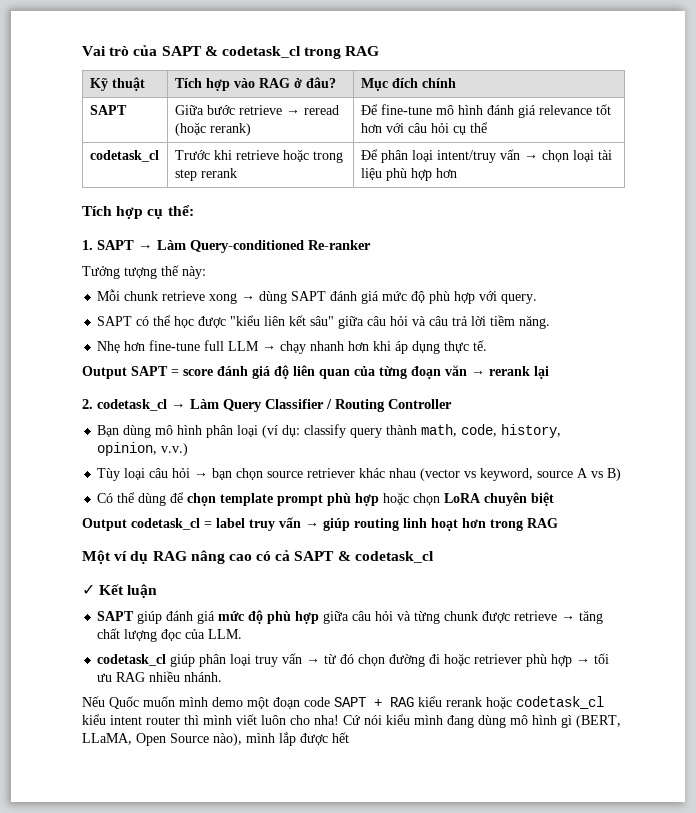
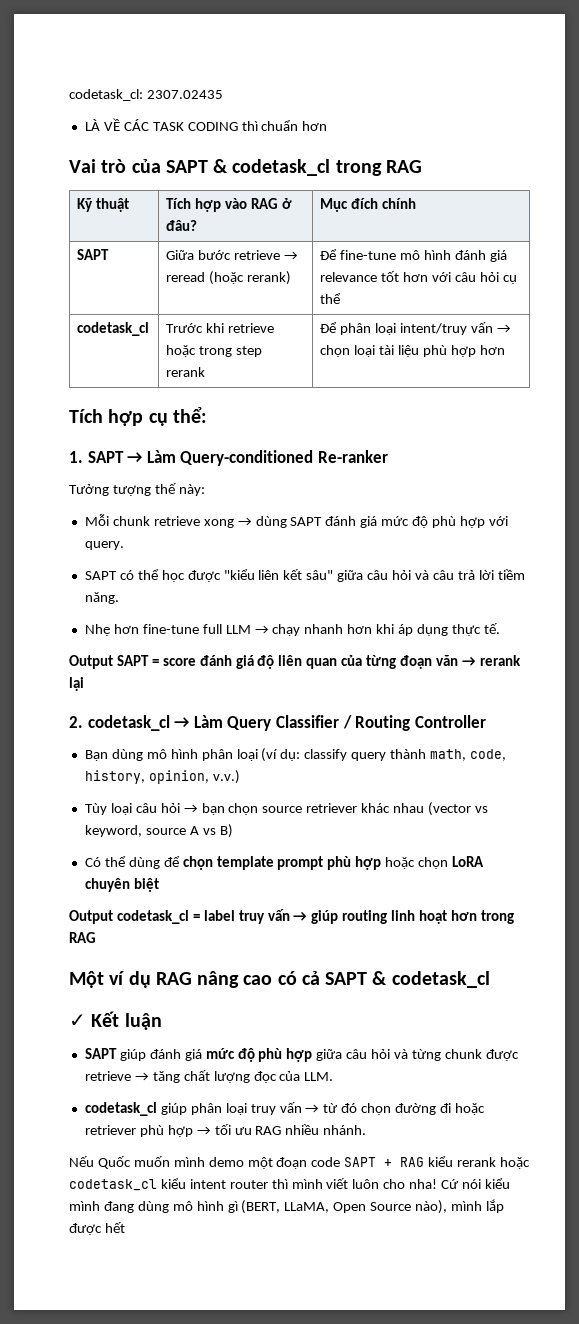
(82, 51) none -> [69,89,223,101] [84,118,328,131] codetask_cl: 2307.02435 // LÀ VỀ CÁC TASK CODING thì chuẩn hơn //

